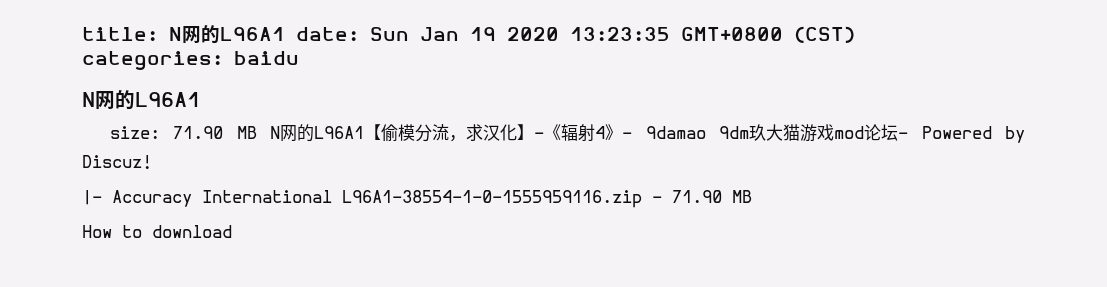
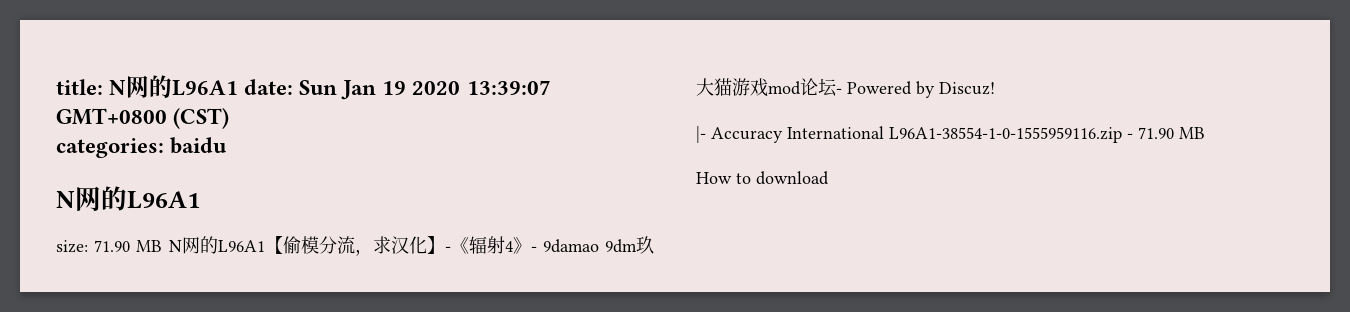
[570,27,670,41] 13:23:35 -> [466,80,551,95] 13:39:07

